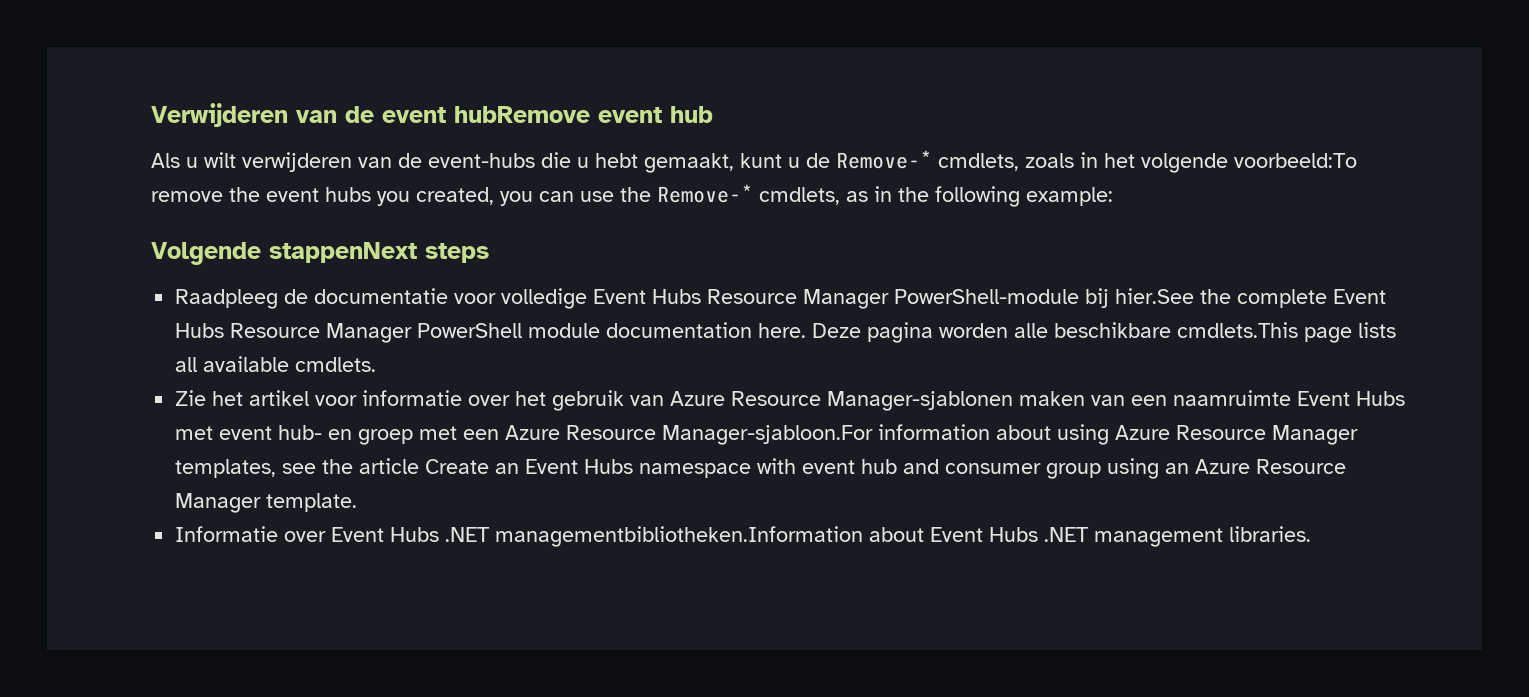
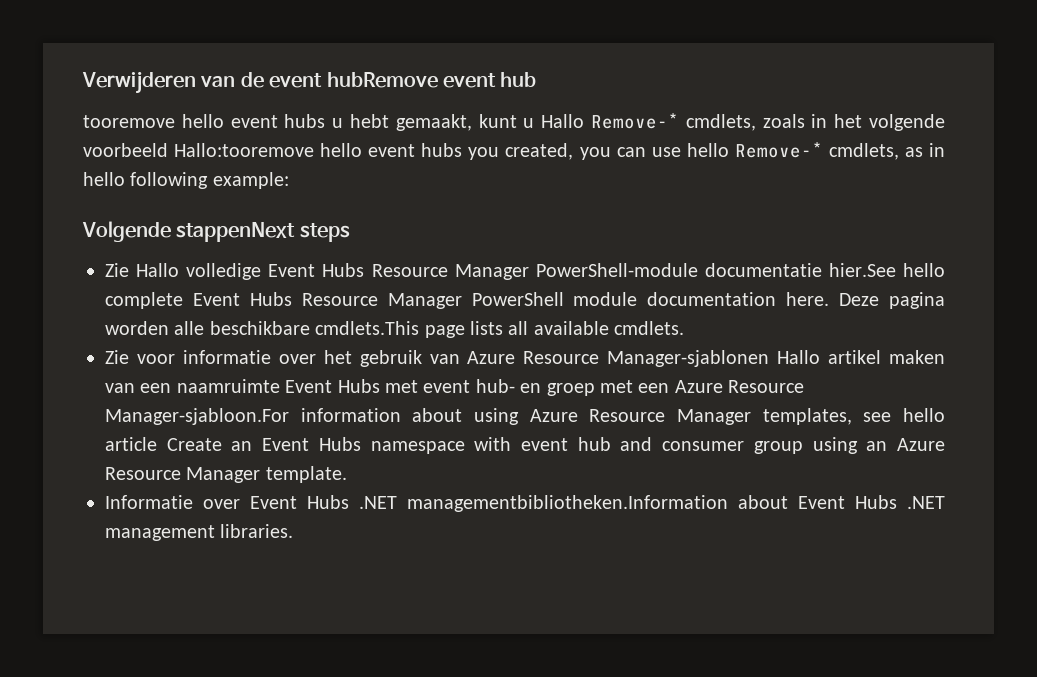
[151,152,571,172] Als u wilt verwijderen van de event-hubs die -> [83,114,326,128] tooremove hello event hubs
[806,153,830,168] de -> [541,114,585,128] Hallo
[1234,153,1357,168] [151,187,260,202] voorbeeld:To remove the -> [83,143,363,157] voorbeeld Hallo:tooremove hello
[620,187,651,202] the -> [686,143,729,157] hello
[898,187,929,202] the -> [83,172,125,186] hello
[175,288,497,309] Raadpleeg de documentatie voor -> [105,263,180,277] Zie Hallo
[1085,288,1232,308] bij hier.See the -> [704,263,946,277] documentatie hier.See hello
[212,390,310,406] het artikel -> (129, 357) none
(1014, 401) none -> [777,350,882,364] Hallo artikel
[322,459,354,474] the -> [902,408,945,422] hello

